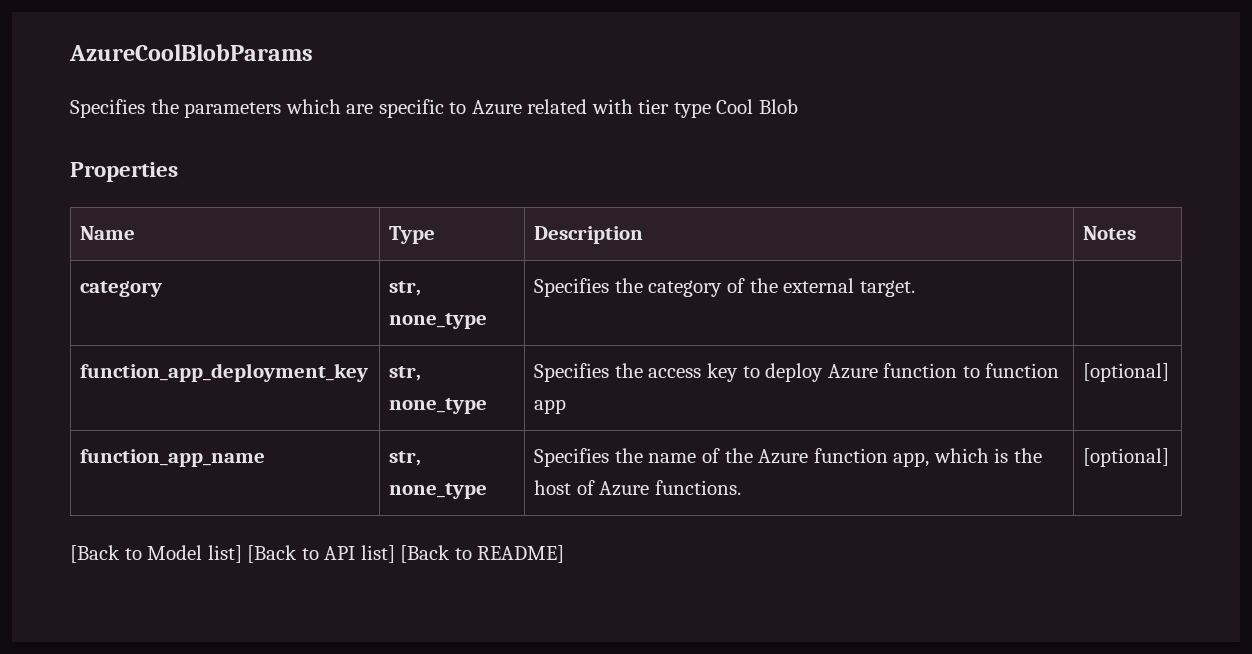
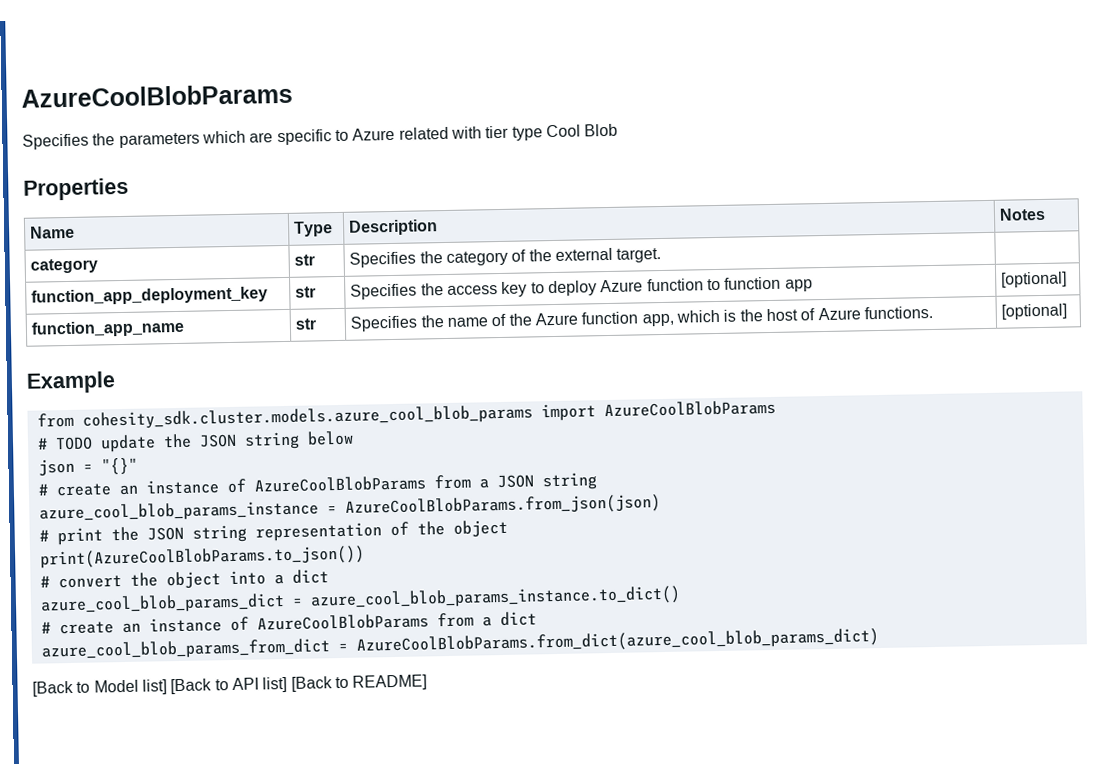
[389,281,422,296] [389,313,488,329] str, none_type -> [294,254,316,266] str
[389,366,422,381] [389,398,488,414] str, none_type -> [295,286,317,298] str
[389,451,422,466] [389,483,488,499] str, none_type -> [295,318,317,330] str
(1170, 457) none -> [26,371,116,394] [36,399,776,430] [36,430,354,453] [37,457,138,477] [37,472,597,497] [38,494,661,523] [38,519,508,546] [39,545,365,569] [39,569,329,590] [39,585,681,615] [40,611,537,635] [40,628,879,661] // Example // from cohesity_sdk.cluster.models.azure_cool_blob_params import AzureCoolBlobParams // # TODO update the JSON string below // json = "{}" // # create an instance of AzureCoolBlobParams from a JSON string // azure_cool_blob_params_instance = AzureCoolBlobParams.from_json(json) // # print the JSON string representation of the object // print(AzureCoolBlobParams.to_json()) // # convert the object into a dict // azure_cool_blob_params_dict = azure_cool_blob_params_instance.to_dict() // # create an instance of AzureCoolBlobParams from a dict // azure_cool_blob_params_from_dict = AzureCoolBlobParams.from_dict(azure_cool_blob_params_dict)

